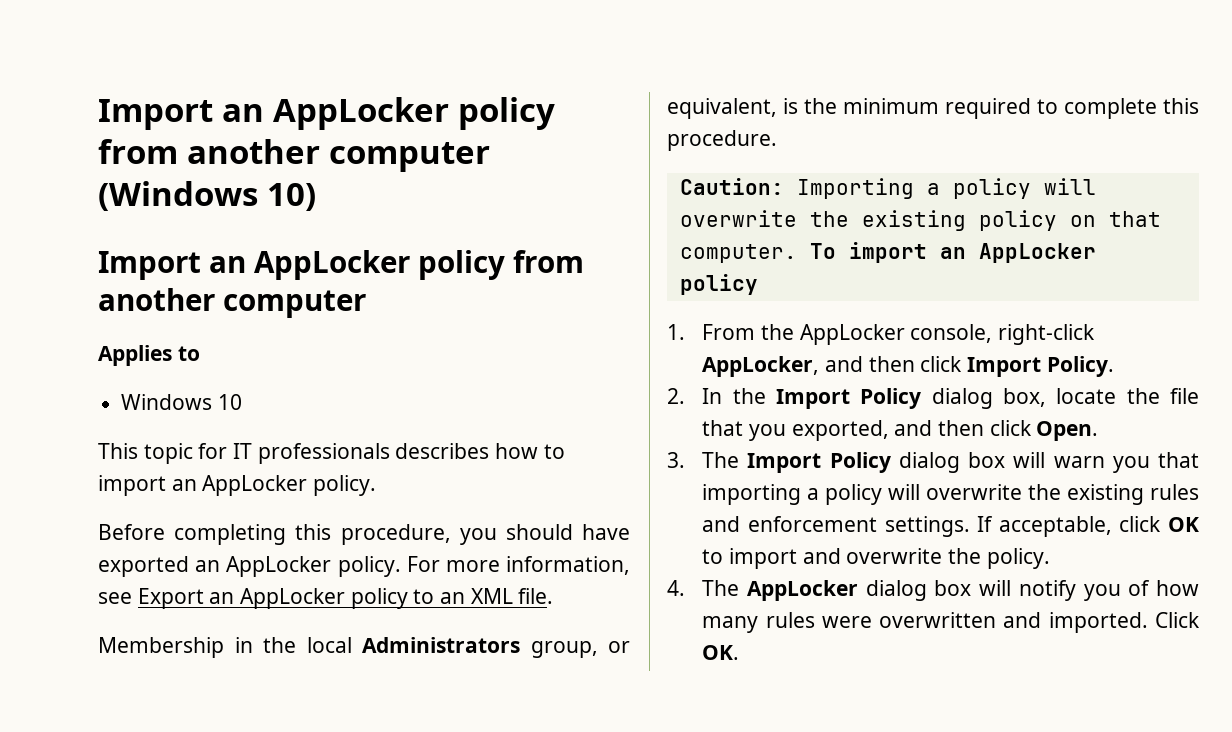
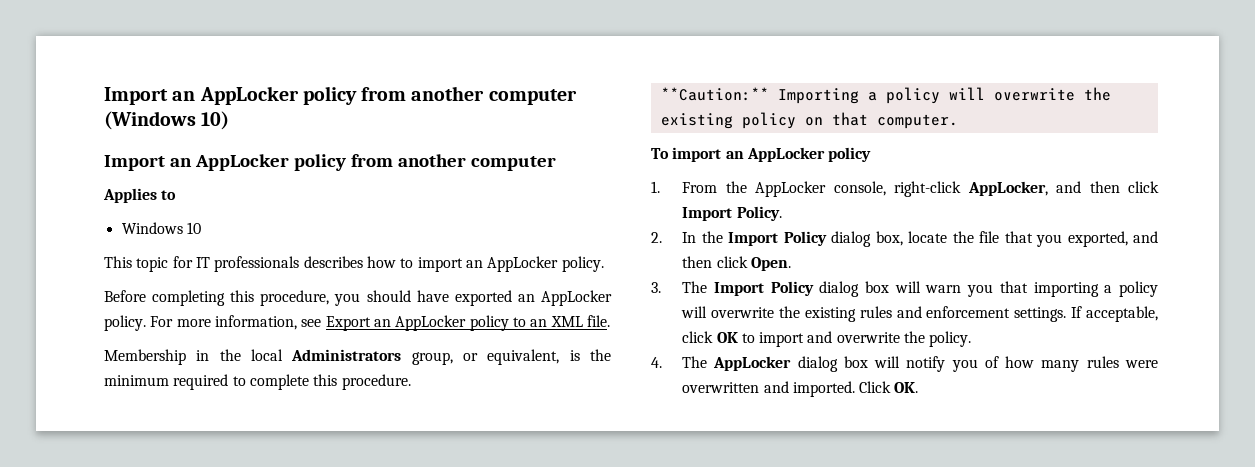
[679,178,784,195] Caution: -> [660,87,769,101] **Caution:**
(797, 253) none -> (958, 121) //

